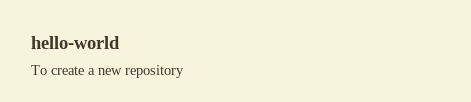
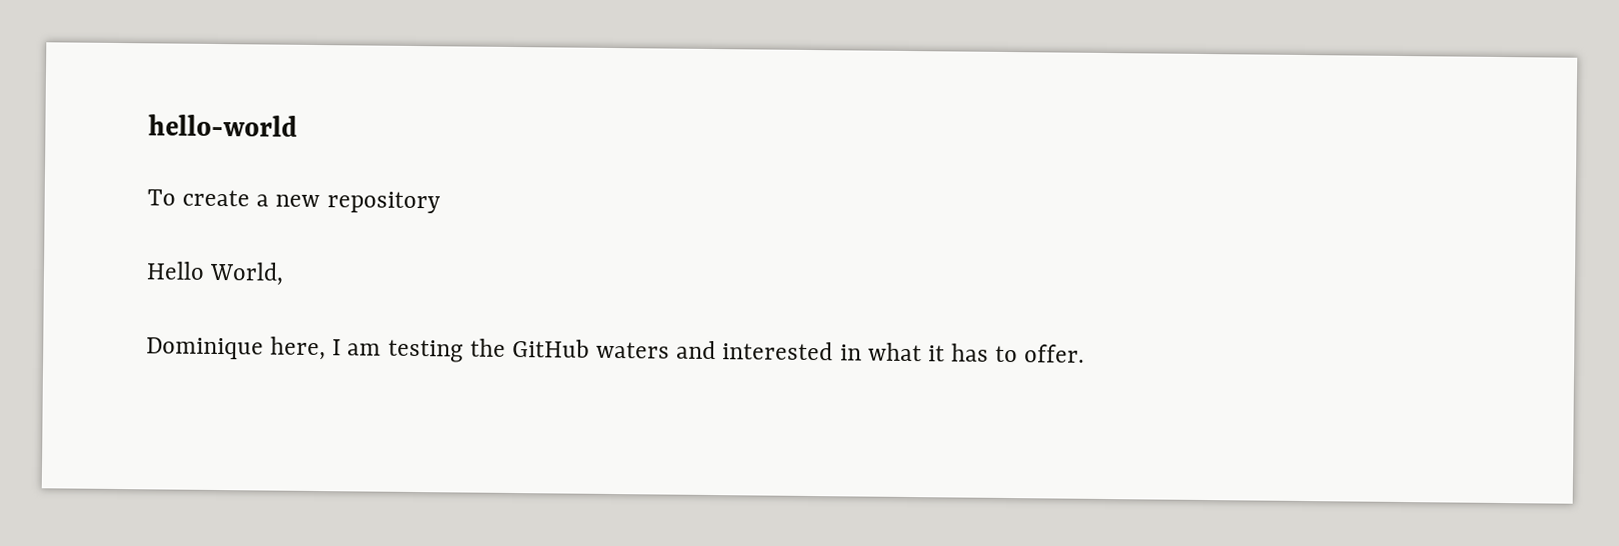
(184, 71) none -> [146,261,285,286] [146,336,1086,363] // Hello World, // Dominique here, I am testing the GitHub waters and interested in what it has to offer.

